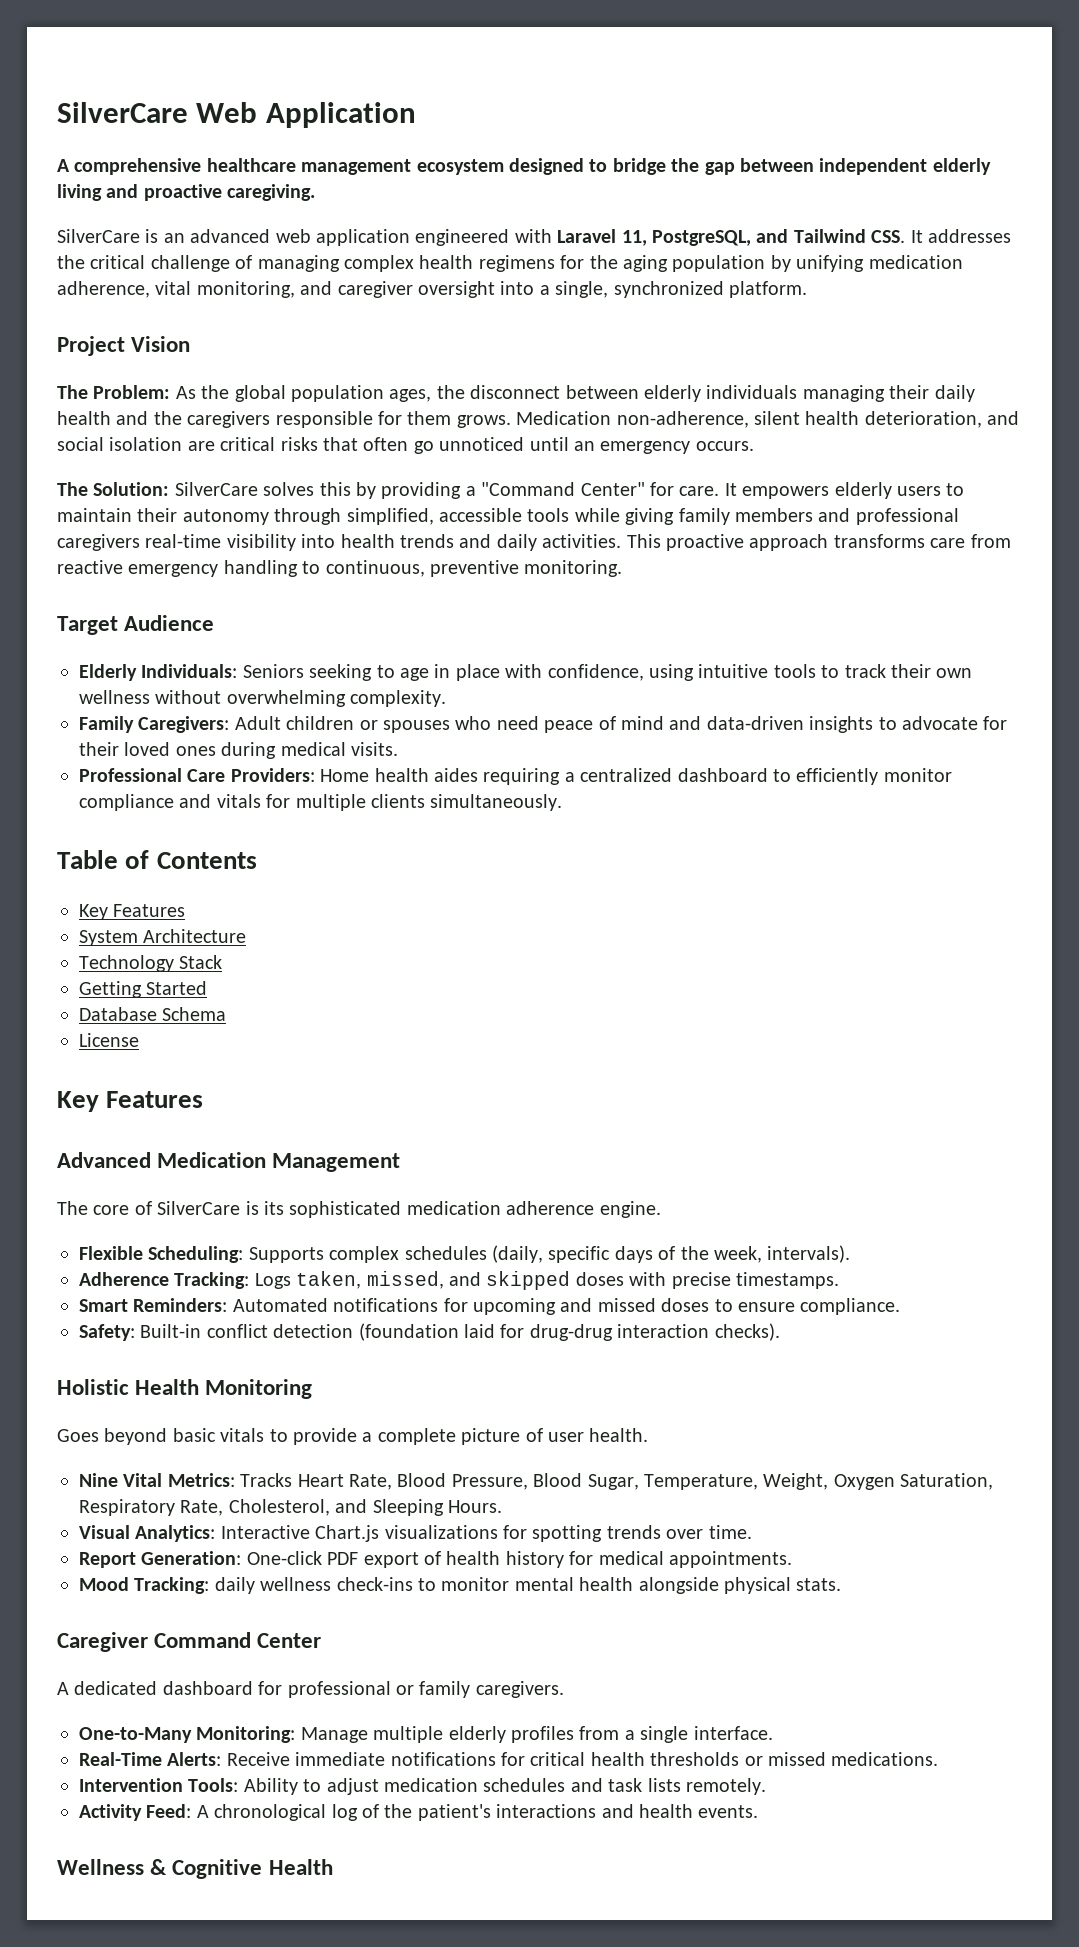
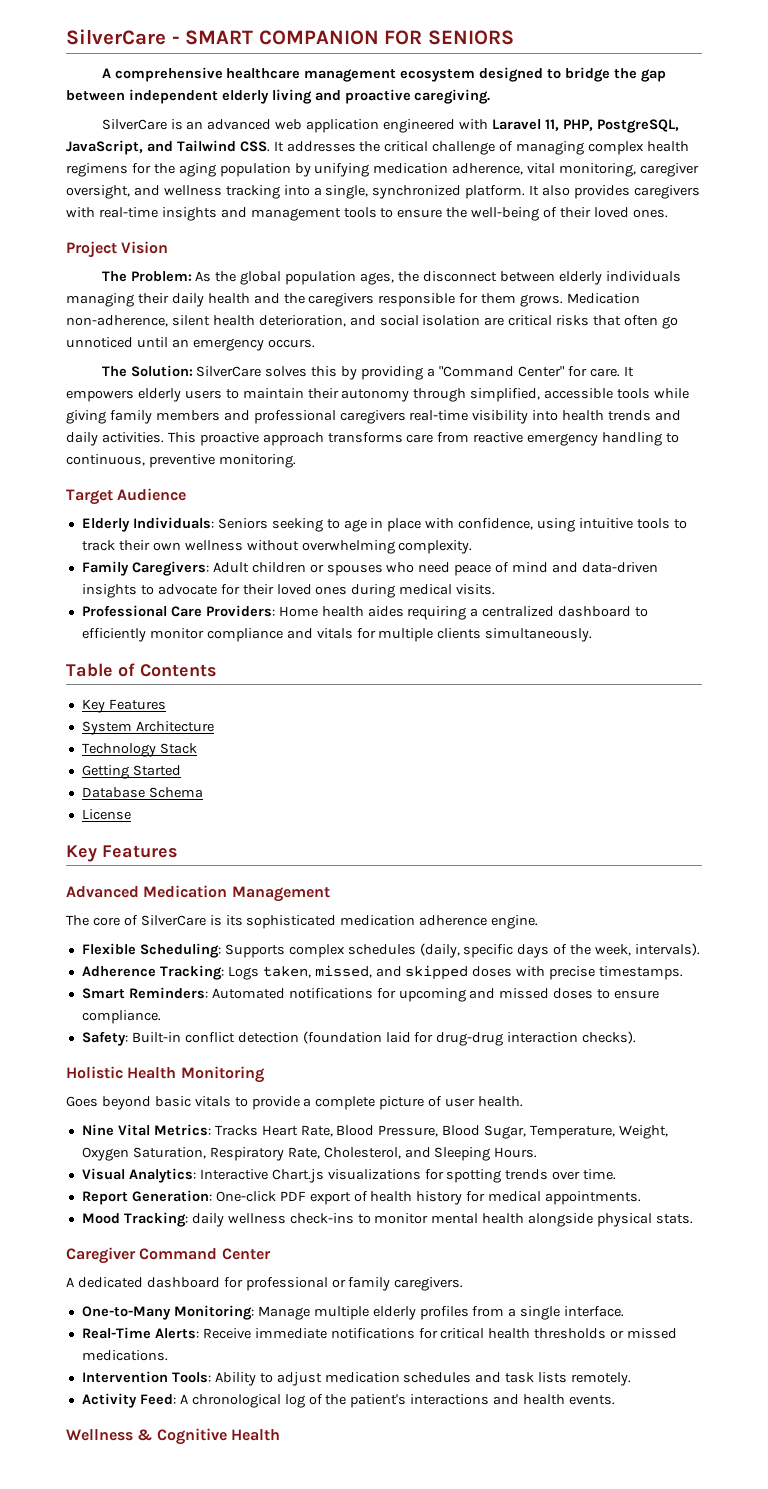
[57,102,416,128] SilverCare Web Application -> [66,29,514,45] SilverCare - SMART COMPANION FOR SENIORS
[651,230,751,246] PostgreSQL, -> [562,119,679,133] [66,140,143,155] PHP, PostgreSQL, JavaScript,
[300,281,495,298] and caregiver oversight -> [640,163,700,177] [66,185,280,199] caregiver oversight, and wellness tracking
(807, 289) none -> [529,185,700,199] [66,207,668,221] It also provides caregivers with real-time insights and management tools to ensure the well-being of their loved ones.

